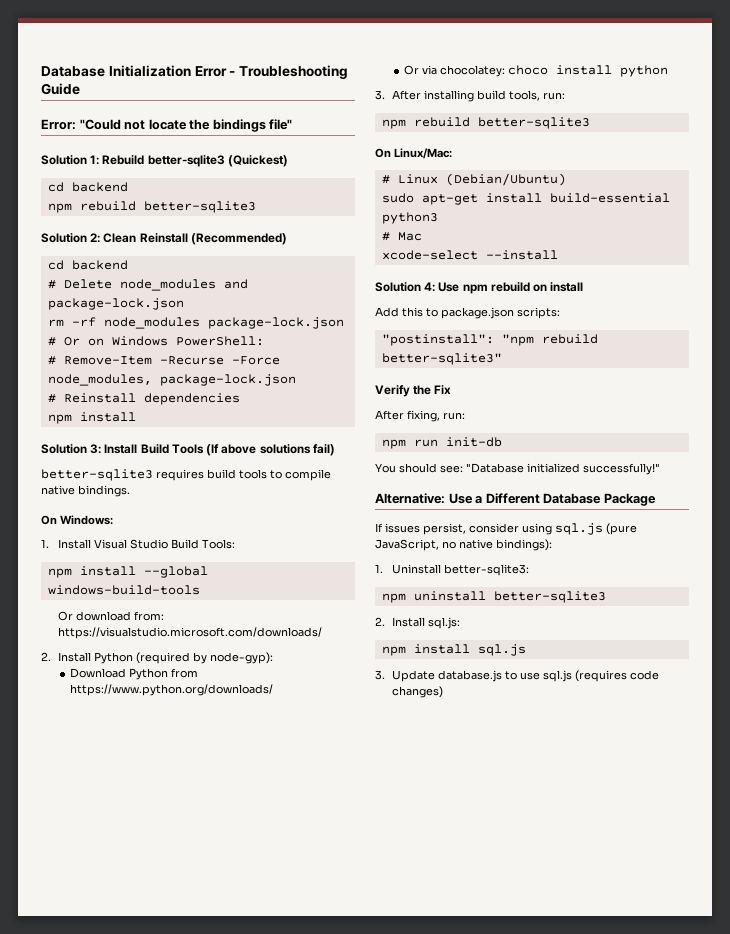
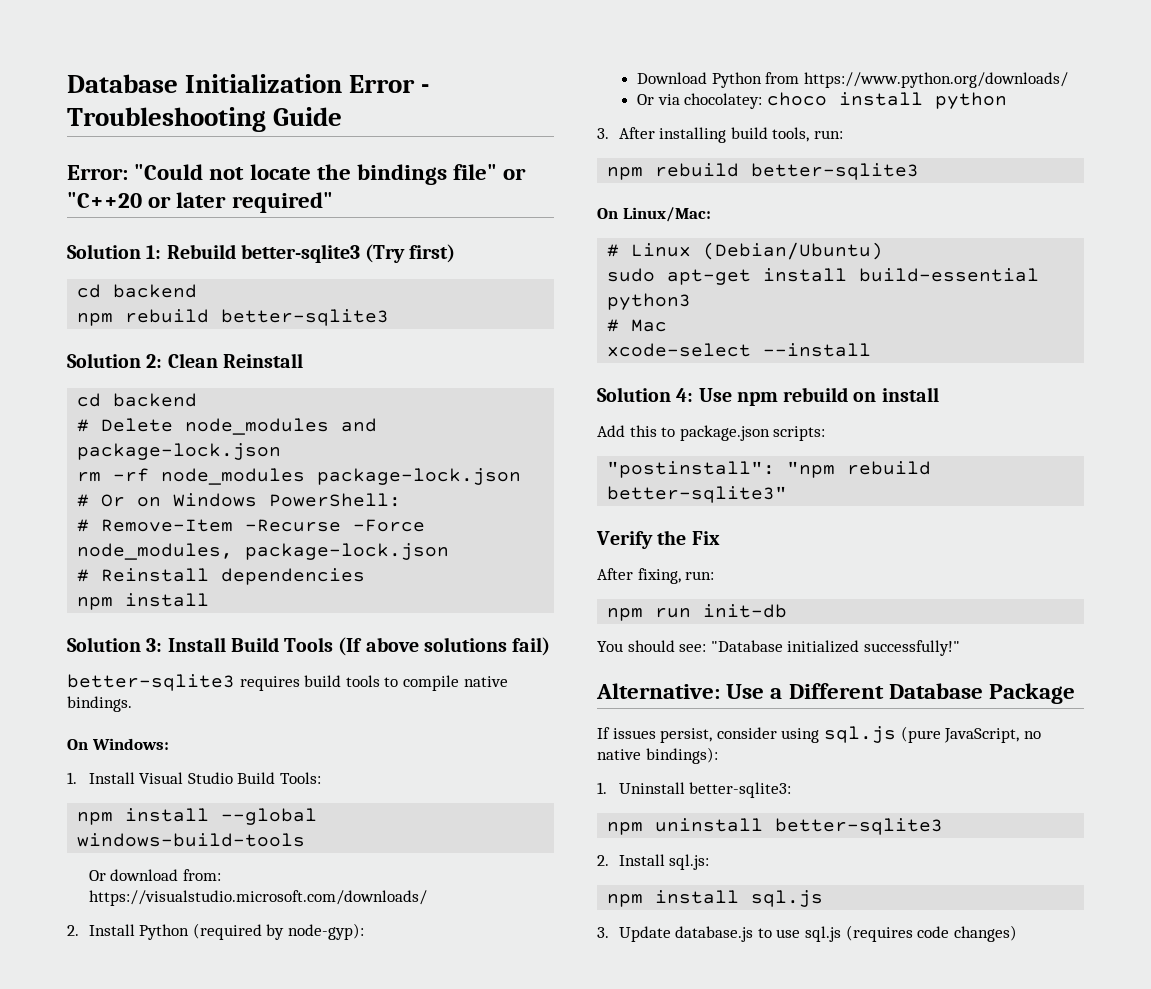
(293, 124) none -> [503,168,527,180] [67,192,333,213] or "C++20 or later required"
[227,155,288,167] (Quickest) -> [365,244,456,263] (Try first)
[190,233,287,245] (Recommended) -> (303, 360) none

